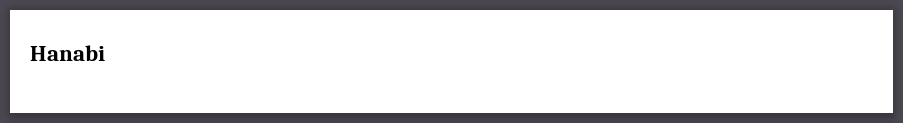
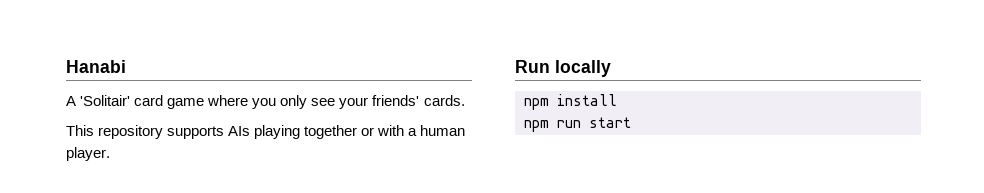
(105, 53) none -> [66,95,465,109] [66,125,466,139] [66,147,110,161] [515,60,611,77] [524,94,617,110] [524,117,631,132] // A 'Solitair' card game where you only see your friends' cards. // This repository supports AIs playing together or with a human player. // Run locally // npm install // npm run start

